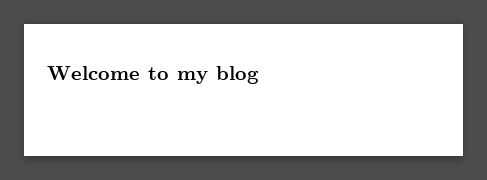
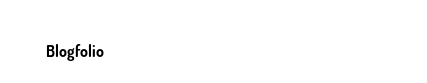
[47,66,259,84] Welcome to my blog -> [46,44,104,61] Blogfolio

